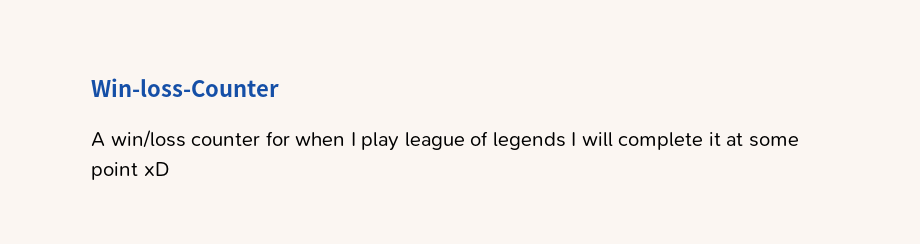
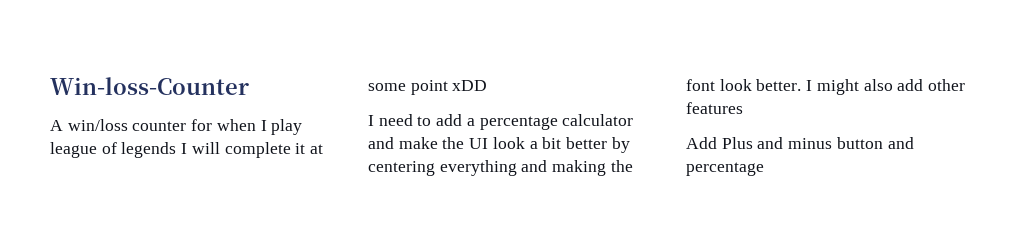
[143,162,169,176] xD -> [452,80,488,91] [368,114,634,130] [368,137,630,153] [368,160,633,176] [686,79,966,95] [686,102,743,114] [686,137,914,149] [686,162,764,176] xDD // I need to add a percentage calculator and make the UI look a bit better by centering everything and making the font look better. I might also add other features // Add Plus and minus button and percentage

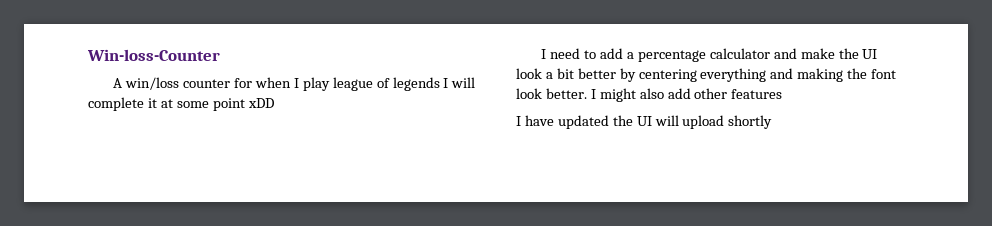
[686,137,914,149] [686,162,764,176] Add Plus and minus button and percentage -> [516,115,773,129] I have updated the UI will upload shortly

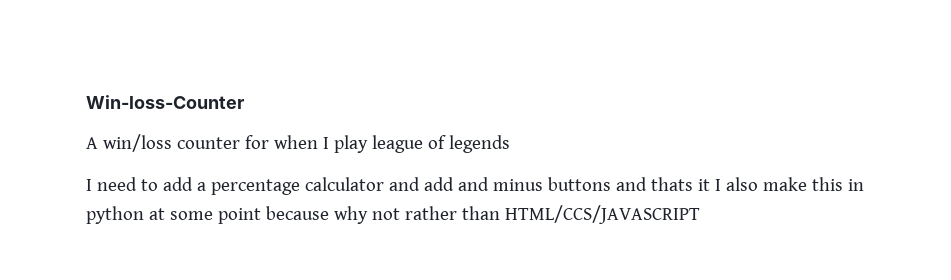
[443,77,476,88] [88,97,274,111] I will complete it at some point xDD -> (510, 144) none
[800,48,878,59] [516,68,897,82] [516,88,783,102] [516,115,773,129] make the UI look a bit better by centering everything and making the font look better. I might also add other features // I have updated the UI will upload shortly -> [423,177,864,191] [86,205,700,224] add and minus buttons and thats it I also make this in python at some point because why not rather than HTML/CCS/JAVASCRIPT

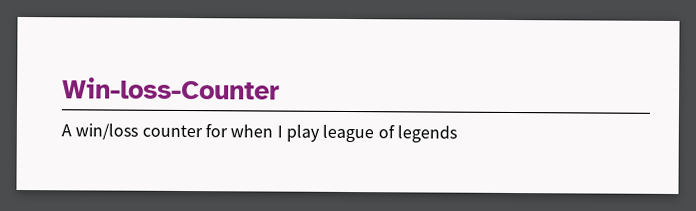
[86,177,864,195] [86,205,700,224] // I need to add a percentage calculator and add and minus buttons and thats it I also make this in python at some point because why not rather than HTML/CCS/JAVASCRIPT -> (457, 134) none

